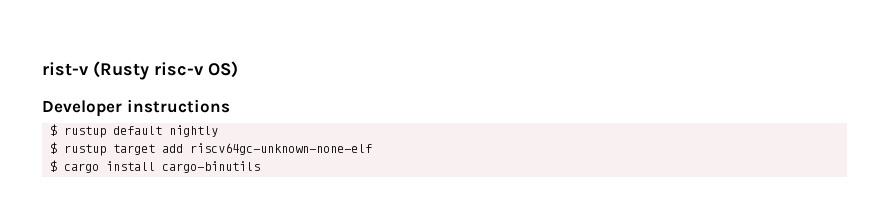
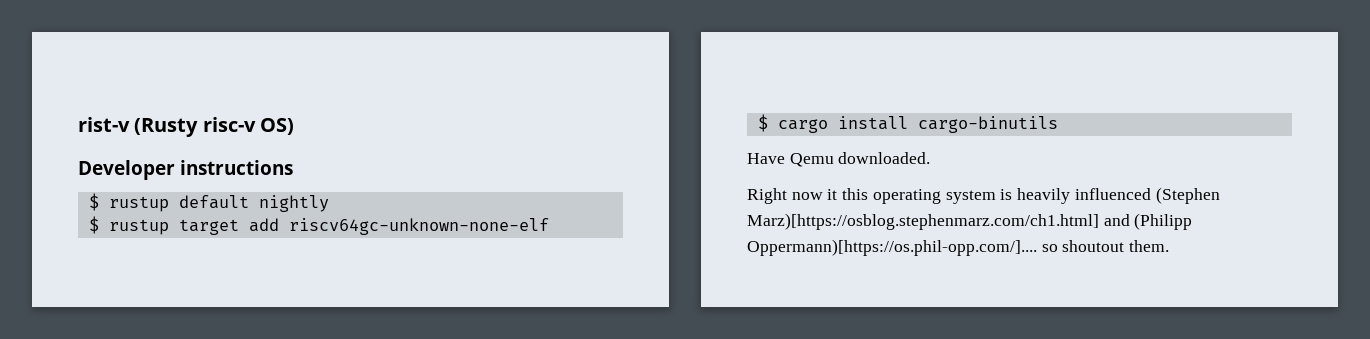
(261, 167) none -> [747,152,931,167] [747,187,1220,204] [747,213,1193,230] [747,239,1170,256] // Have Qemu downloaded. // Right now it this operating system is heavily influenced (Stephen Marz)[https://osblog.stephenmarz.com/ch1.html] and (Philipp Oppermann)[https://os.phil-opp.com/].... so shoutout them.

